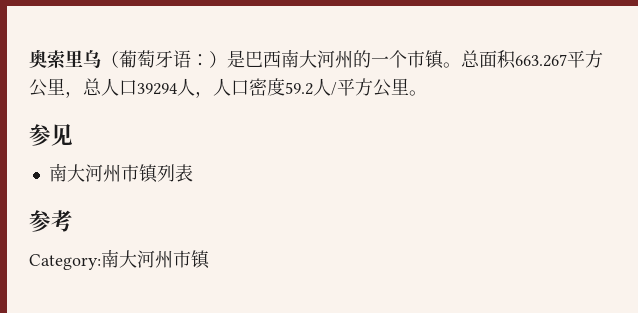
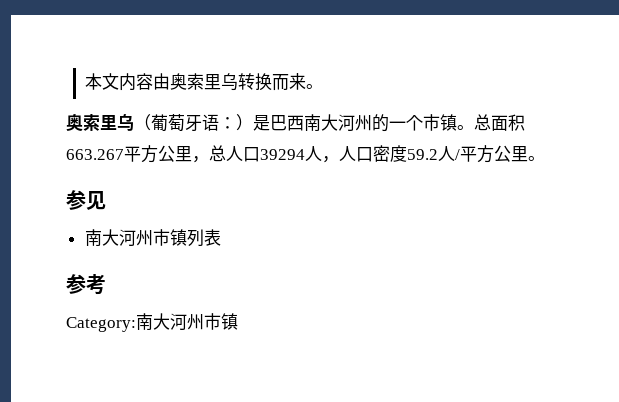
(29, 58) none -> [85,73,324,91] 本文内容由奥索里乌转换而来。 //

